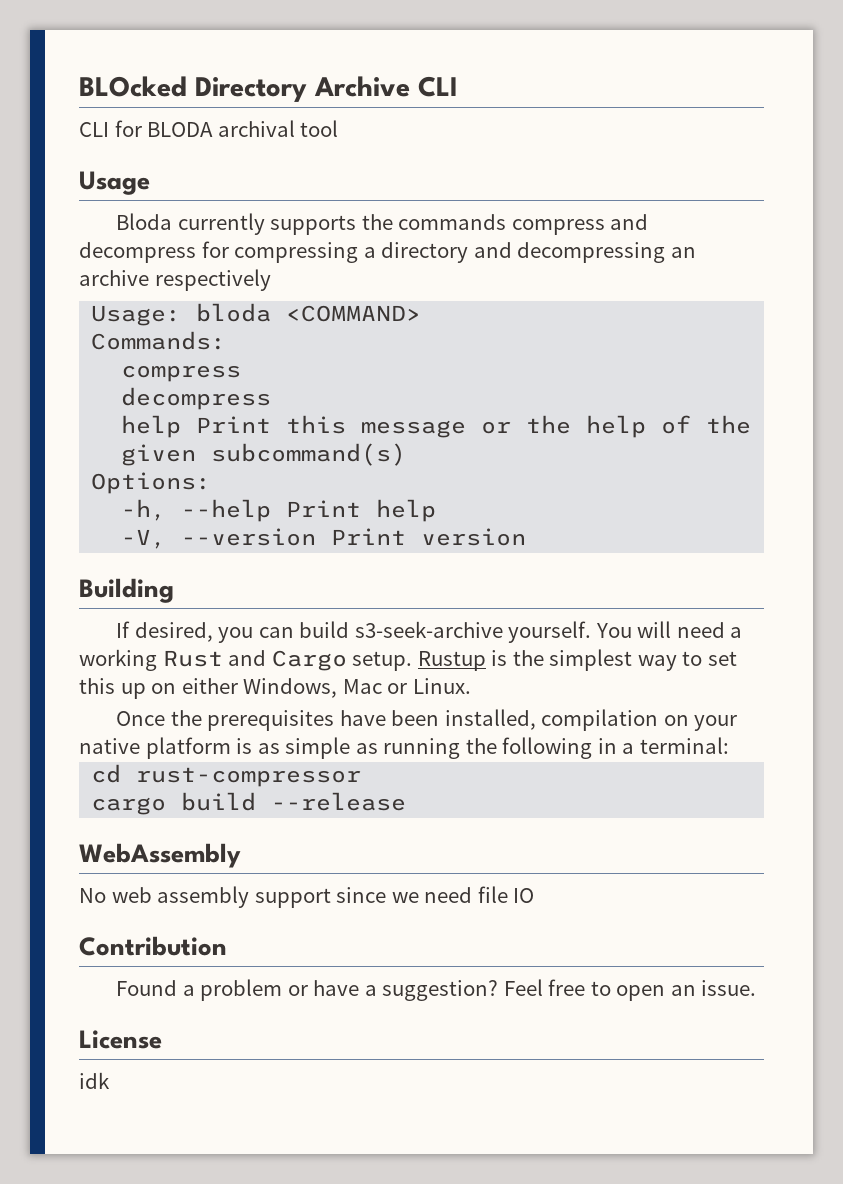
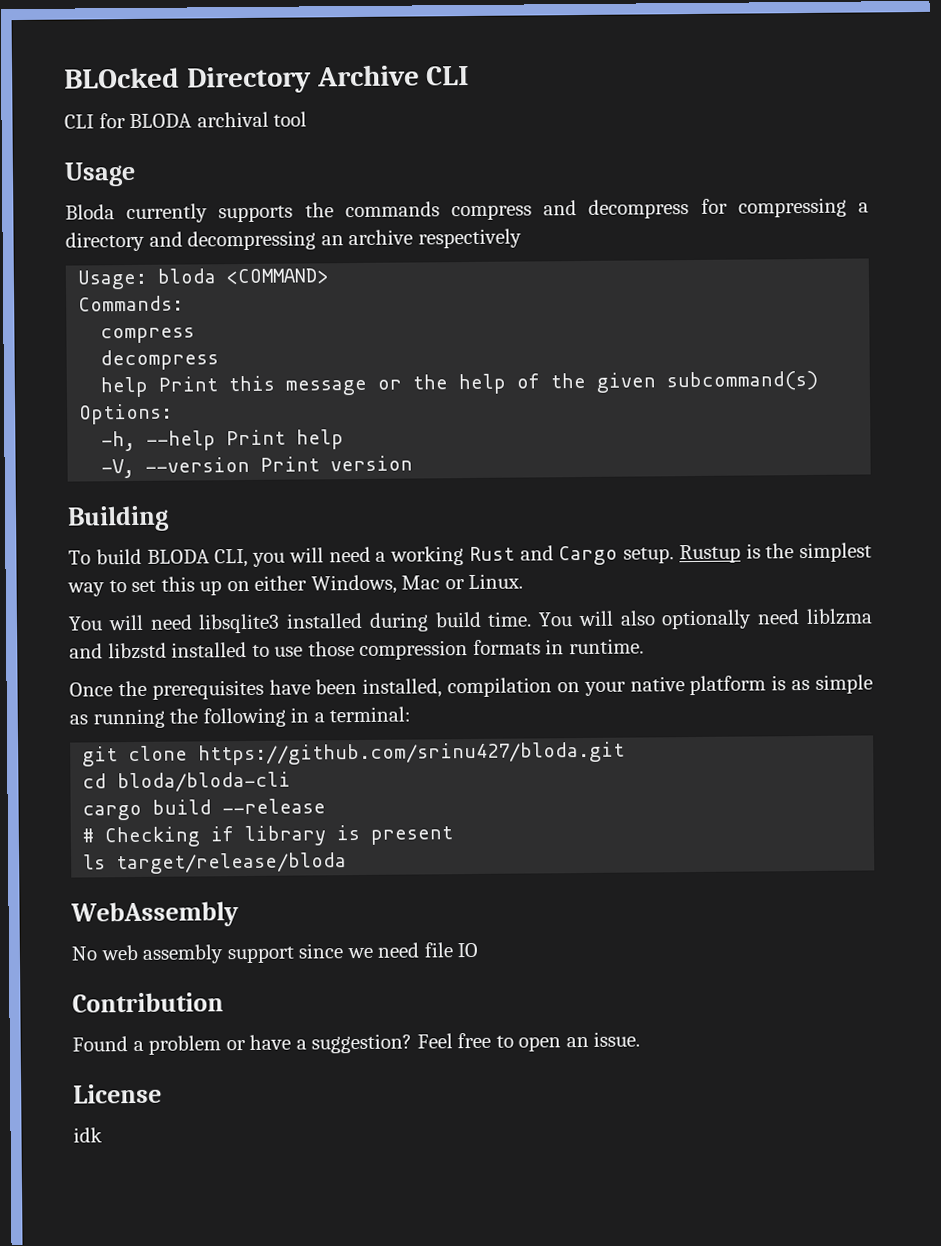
[115,621,632,643] If desired, you can build s3-seek-archive yourself. You -> [68,548,285,568] To build BLODA CLI, you
(471, 686) none -> [68,608,874,634] [69,638,644,660] // You will need libsqlite3 installed during build time. You will also optionally need liblzma and libzstd installed to use those compression formats in runtime.
(729, 745) none -> [82,741,626,767] // git clone https://github.com/srinu427/bloda.git
[136,767,362,787] rust-compressor -> [117,771,292,793] bloda/bloda-cli
(407, 801) none -> [82,824,454,848] [83,852,348,875] // # Checking if library is present // ls target/release/bloda

